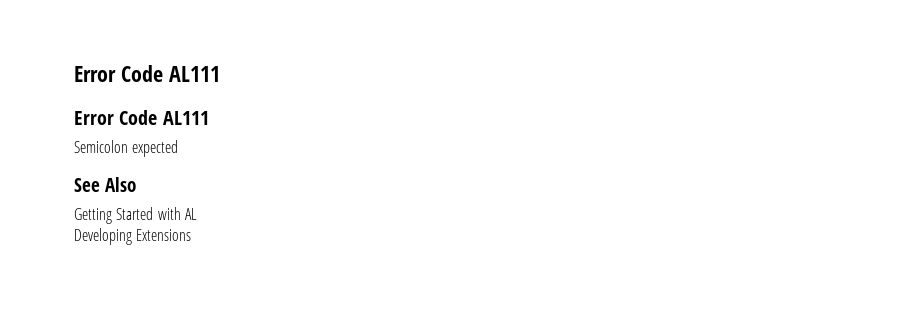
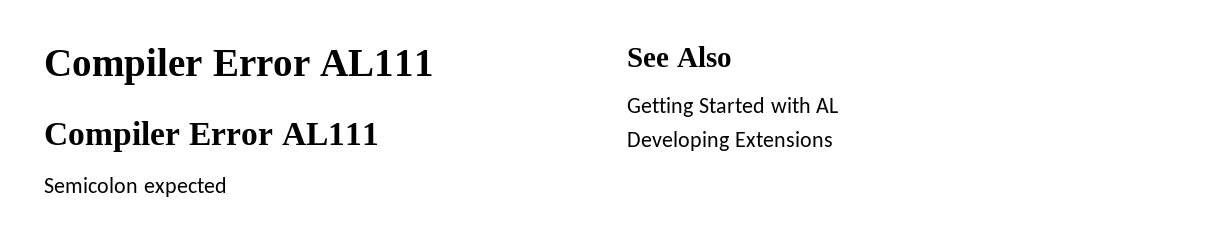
[74,65,220,82] [74,110,158,125] Error Code AL111 // Error Code -> [44,48,435,85] [44,121,274,152] Compiler Error AL111 // Compiler Error

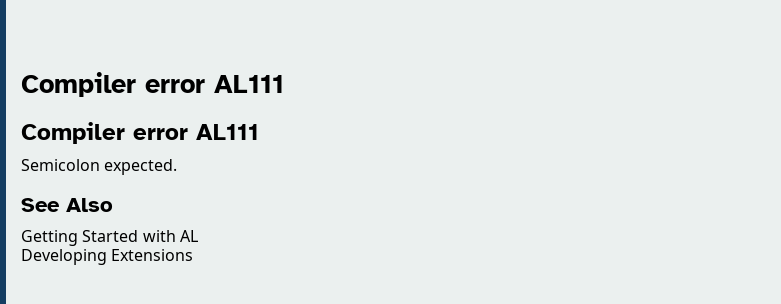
[44,48,310,85] Compiler Error -> [21,72,205,97] Compiler error
[189,123,274,145] Error -> [133,128,188,140] error
[143,177,227,197] expected -> [104,159,178,175] expected.

